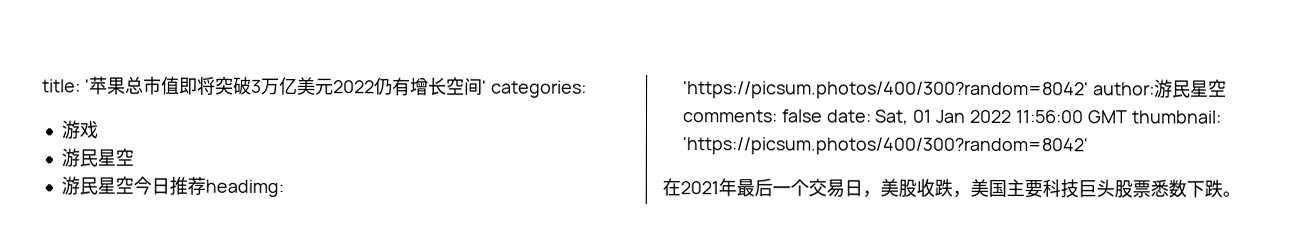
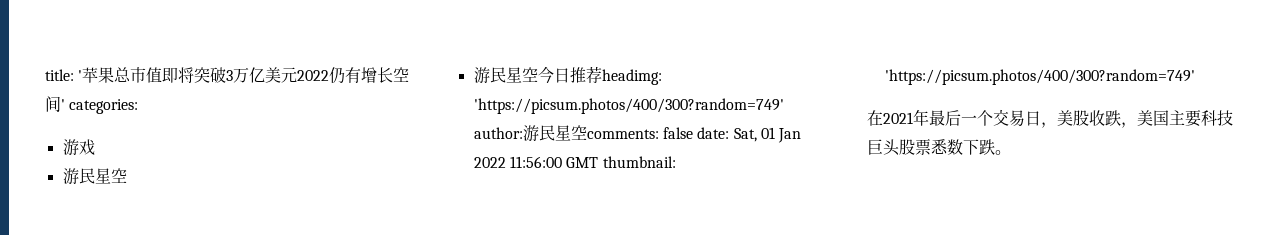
[682,81,1089,100] 'https://picsum.photos/400/300?random=8042' -> [473,98,784,114] 'https://picsum.photos/400/300?random=749'
[681,137,1088,156] 'https://picsum.photos/400/300?random=8042' -> [884,69,1195,85] 'https://picsum.photos/400/300?random=749'

